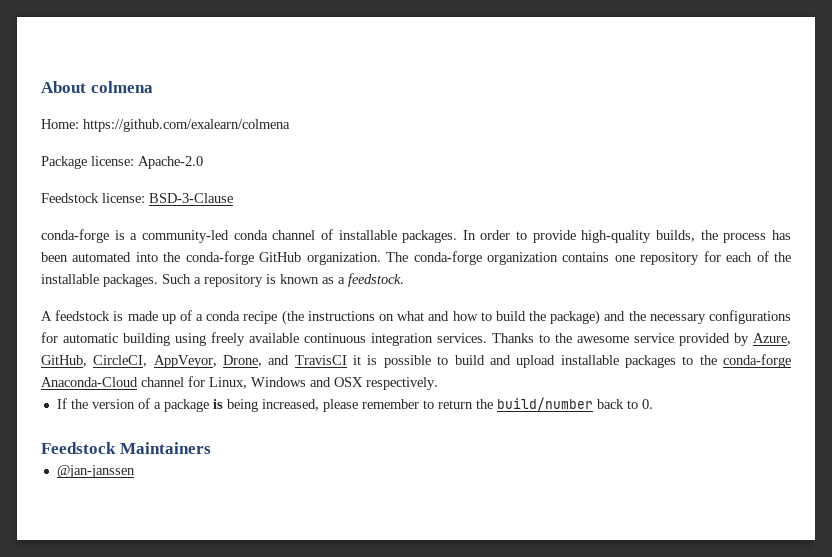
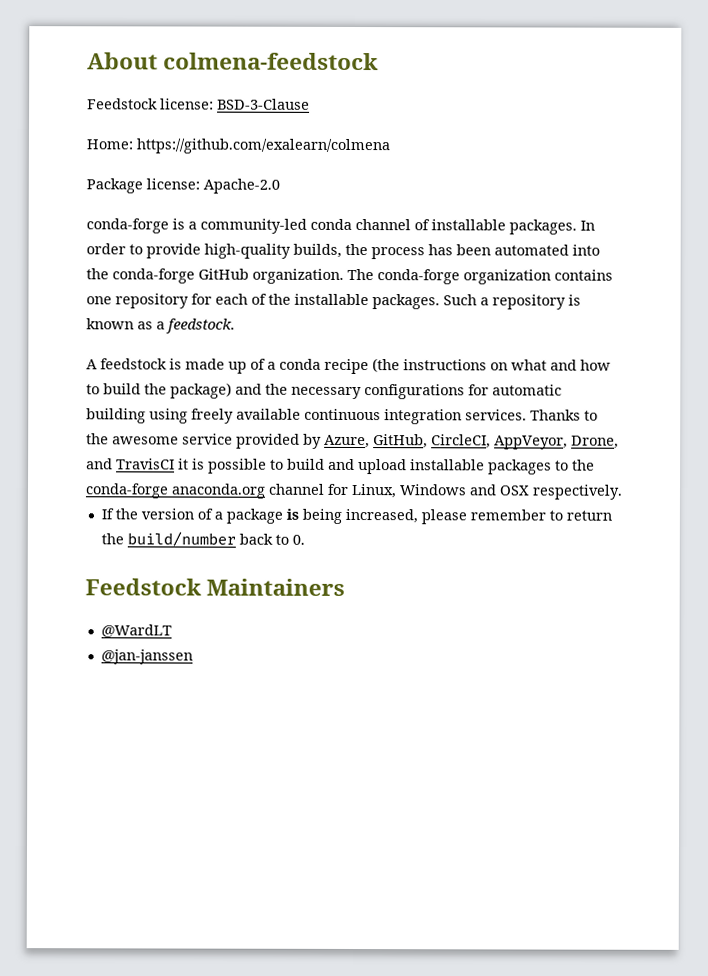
[90,81,153,93] colmena -> [163,52,380,71] [87,98,310,110] colmena-feedstock // Feedstock license: BSD-3-Clause
[41,193,233,203] // Feedstock license: BSD-3-Clause -> (280, 186) none
[41,377,138,387] Anaconda-Cloud -> [171,483,266,499] anaconda.org
(211, 448) none -> [100,624,172,638] // @WardLT

